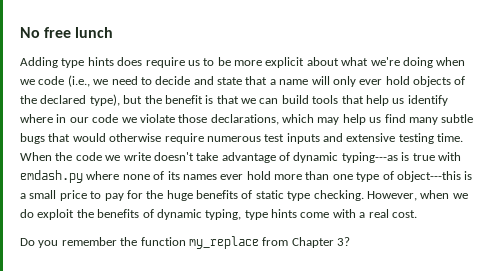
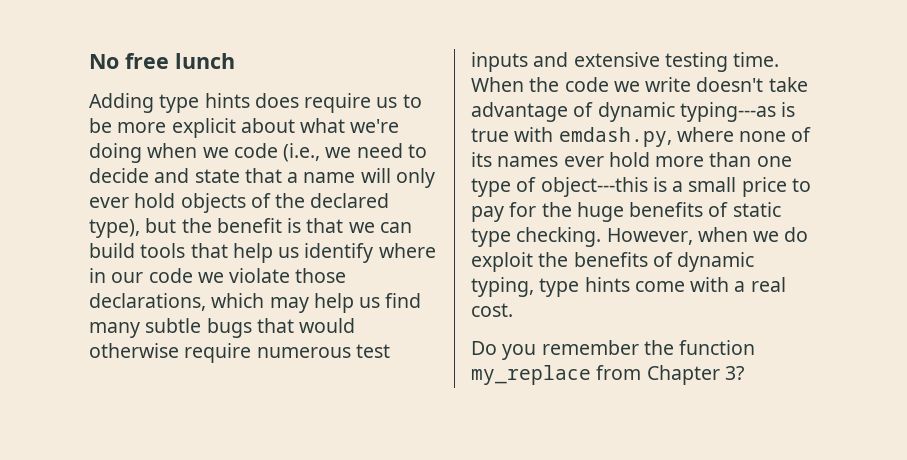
[20,170,83,183] emdash.py -> [558,127,672,147] emdash.py,

